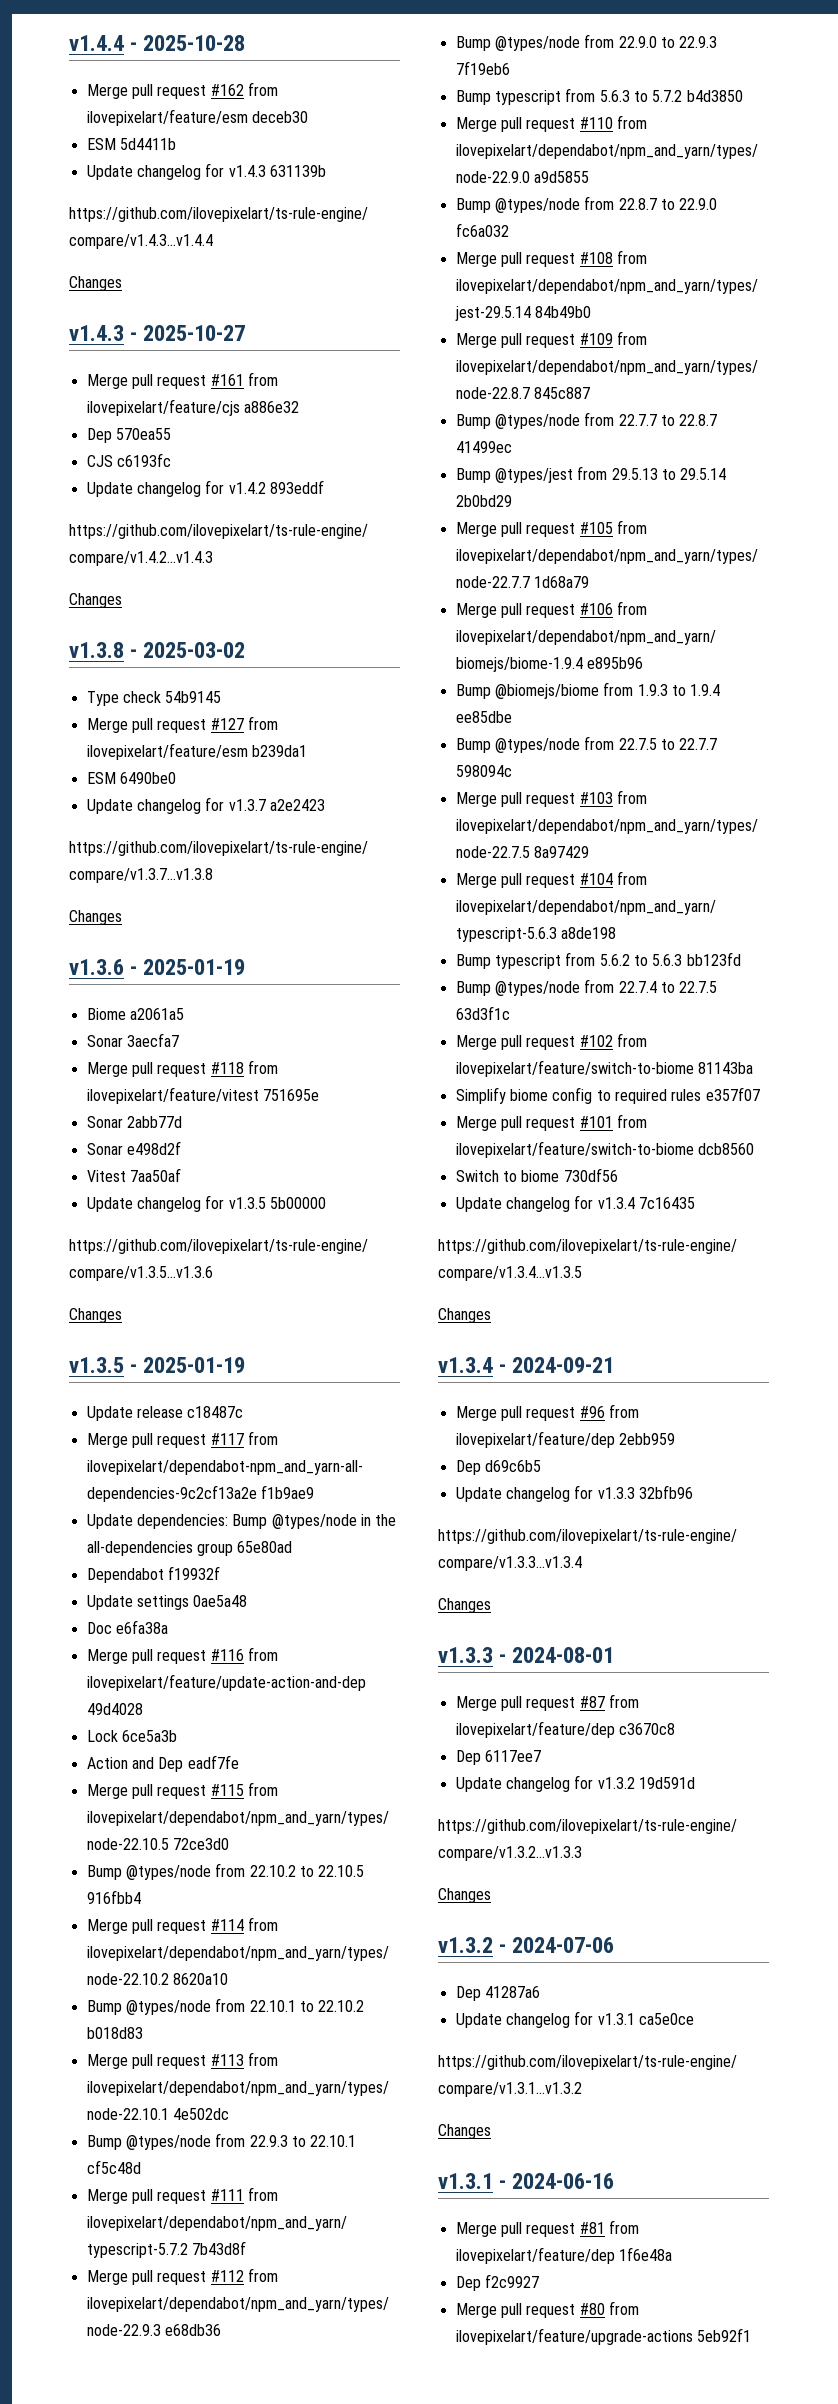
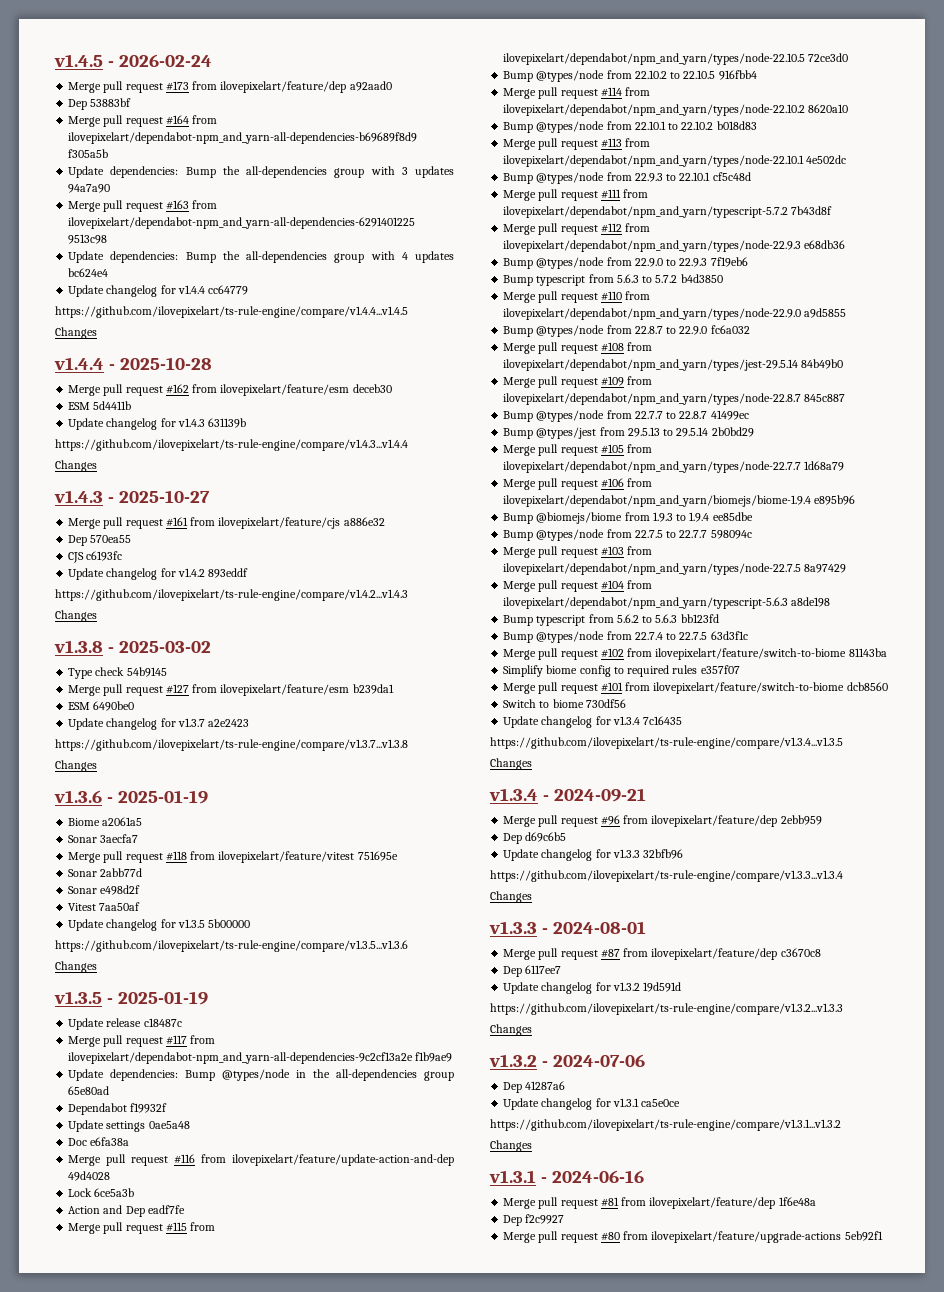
(69, 43) none -> [54,54,212,67] [68,81,392,93] [68,98,132,110] [68,115,218,127] [68,132,418,144] [68,149,109,158] [68,166,455,178] [68,184,111,193] [68,200,218,212] [68,217,416,229] [68,234,108,244] [68,251,455,263] [68,268,109,277] [68,285,249,297] [55,306,408,318] [55,327,97,339] v1.4.5 - 2026-02-24 // Merge pull request #173 from ilovepixelart/feature/dep a92aad0 // Dep 53883bf // Merge pull request #164 from ilovepixelart/dependabot-npm_and_yarn-all-dependencies-b69689f8d9 f305a5b // Update dependencies: Bump the all-dependencies group with 3 updates 94a7a90 // Merge pull request #163 from ilovepixelart/dependabot-npm_and_yarn-all-dependencies-6291401225 9513c98 // Update dependencies: Bump the all-dependencies group with 4 updates bc624e4 // Update changelog for v1.4.4 cc64779 // https://github.com/ilovepixelart/ts-rule-engine/compare/v1.4.4...v1.4.5 // Changes //

